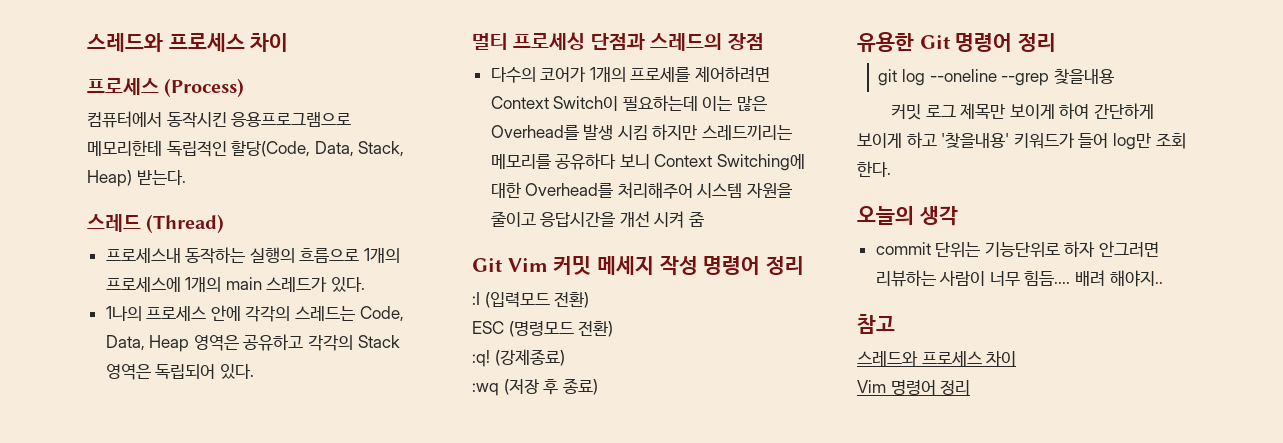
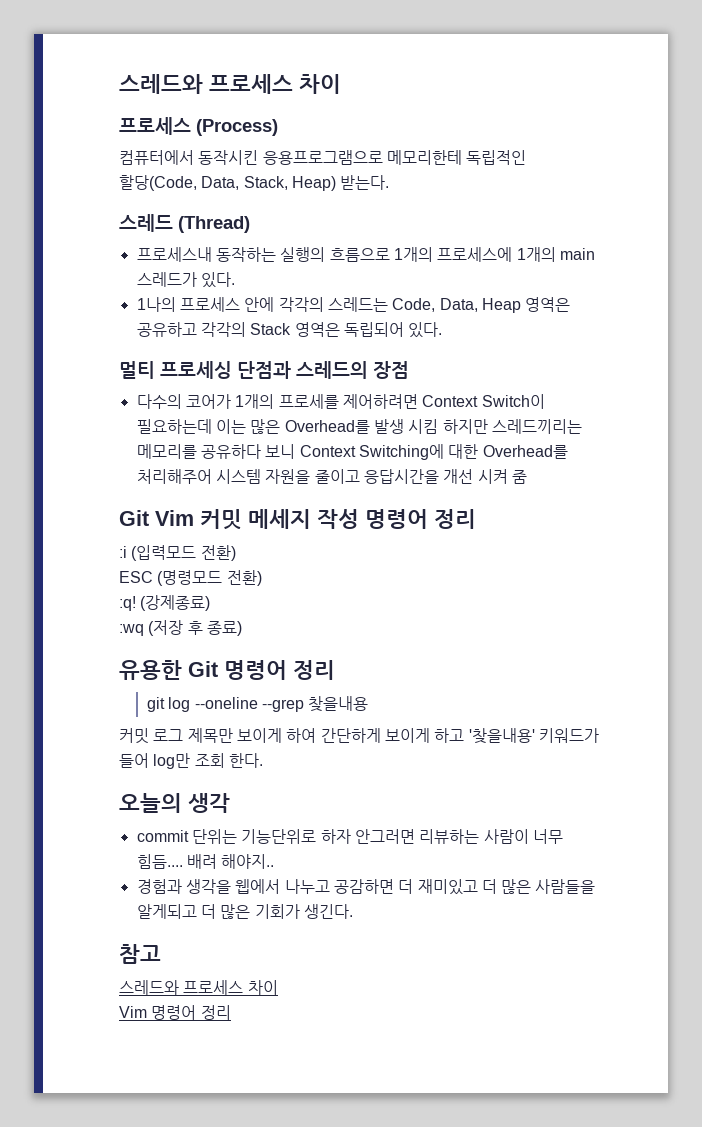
[472,292,480,305] :I -> [119,546,127,558] :i
(1163, 278) none -> [136,879,596,895] [136,904,353,919] // 경험과 생각을 웹에서 나누고 공감하면 더 재미있고 더 많은 사람들을 알게되고 더 많은 기회가 생긴다.

